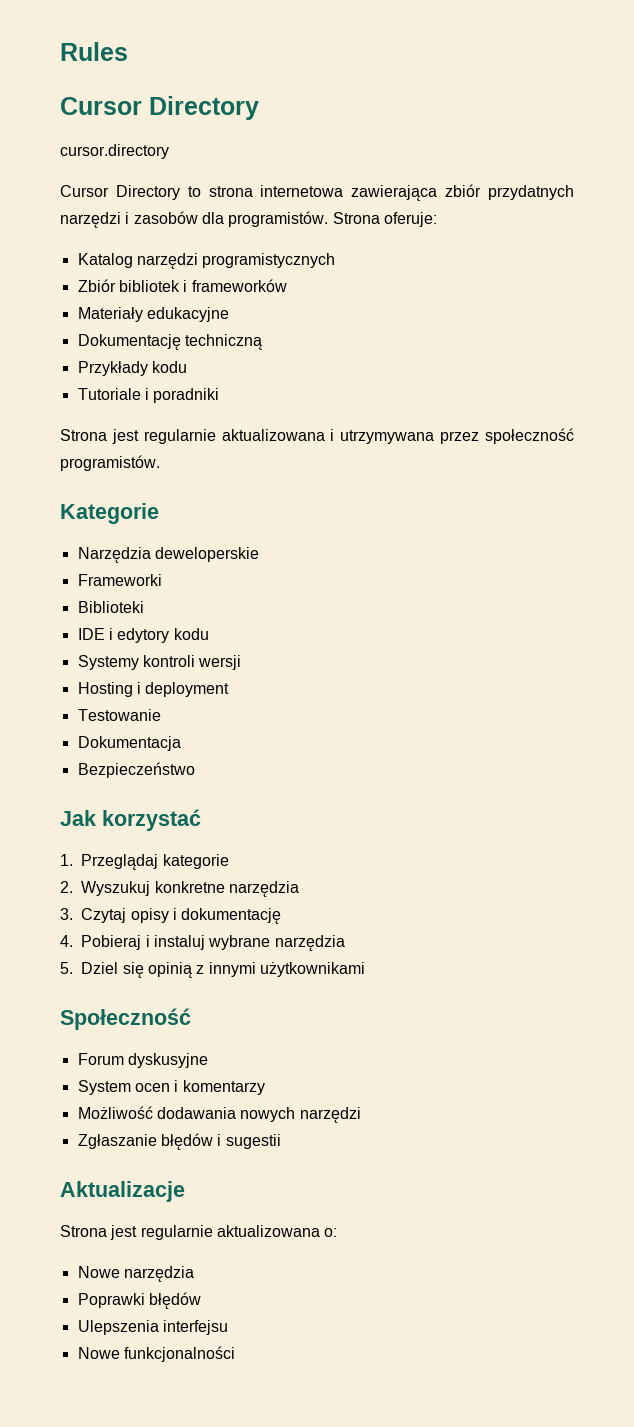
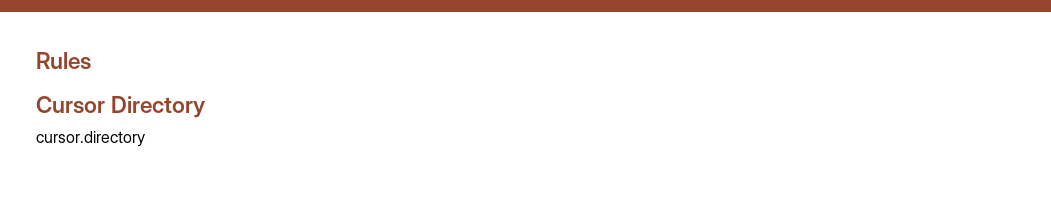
[60,184,575,201] [60,211,437,228] [77,253,336,269] [77,279,287,292] [77,307,229,322] [77,334,262,350] [77,361,187,376] [77,388,220,403] [60,428,575,444] [60,455,160,471] [60,503,159,524] [77,547,259,563] [77,574,162,586] [77,601,144,613] [77,628,209,643] [77,655,242,670] [77,682,230,697] [77,709,161,721] [77,736,181,751] [77,762,195,778] [60,809,201,831] [60,854,229,870] [60,881,299,897] [60,908,282,924] [60,935,345,951] [60,962,365,978] [60,1008,191,1030] [77,1053,208,1068] [77,1080,265,1095] [77,1106,361,1123] [77,1133,281,1150] [60,1181,185,1202] [60,1225,338,1240] [77,1266,194,1282] [77,1292,201,1309] [77,1320,228,1335] [77,1346,235,1362] // Cursor Directory to strona internetowa zawierająca zbiór przydatnych narzędzi i zasobów dla programistów. Strona oferuje: // Katalog narzędzi programistycznych // Zbiór bibliotek i frameworków // Materiały edukacyjne // Dokumentację techniczną // Przykłady kodu // Tutoriale i poradniki // Strona jest regularnie aktualizowana i utrzymywana przez społeczność programistów. // Kategorie // Narzędzia deweloperskie // Frameworki // Biblioteki // IDE i edytory kodu // Systemy kontroli wersji // Hosting i deployment // Testowanie // Dokumentacja // Bezpieczeństwo // Jak korzystać // 1. Przeglądaj kategorie // 2. Wyszukuj konkretne narzędzia // 3. Czytaj opisy i dokumentację // 4. Pobieraj i instaluj wybrane narzędzia // 5. Dziel się opinią z innymi użytkownikami // Społeczność // Forum dyskusyjne // System ocen i komentarzy // Możliwość dodawania nowych narzędzi // Zgłaszanie błędów i sugestii // Aktualizacje // Strona jest regularnie aktualizowana o: // Nowe narzędzia // Poprawki błędów // Ulepszenia interfejsu // Nowe funkcjonalności -> (145, 139) none

